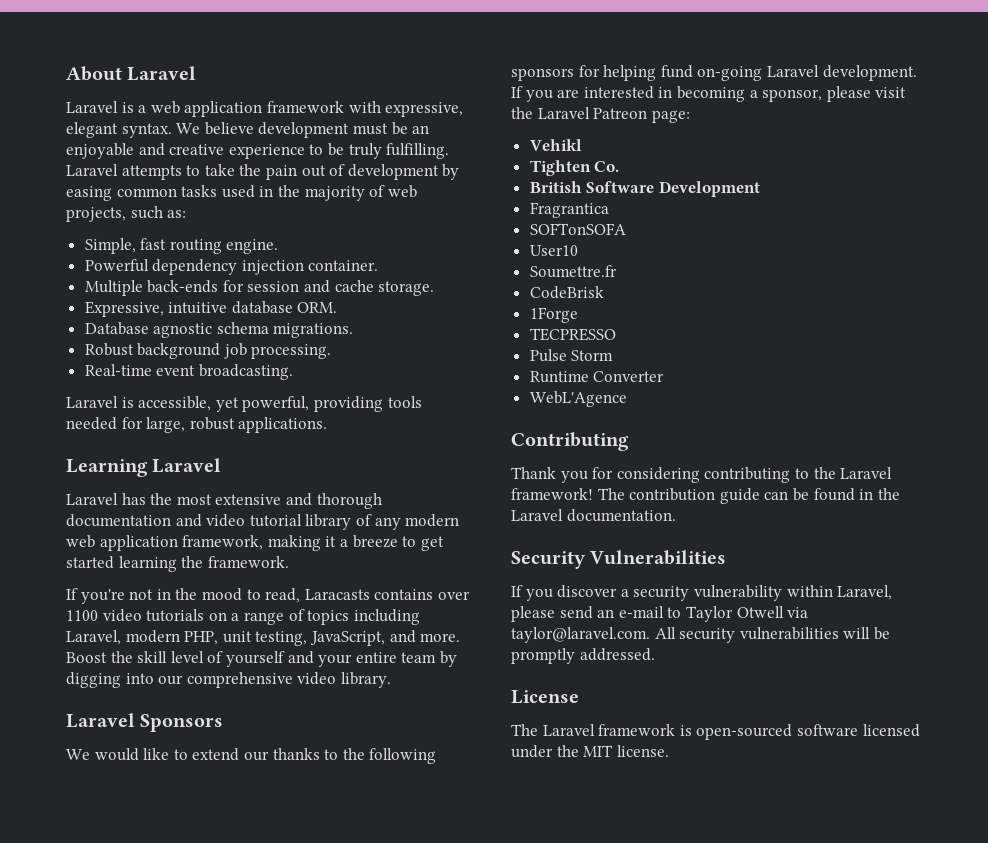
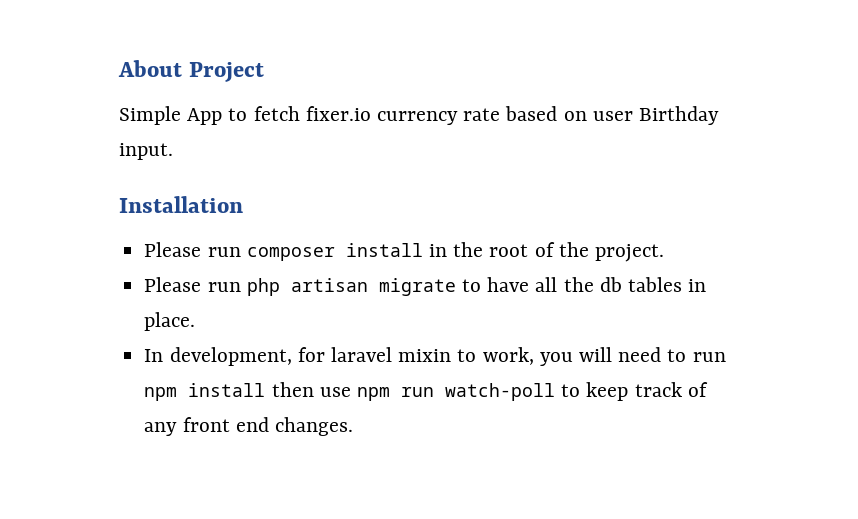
[127,66,197,81] [66,101,464,117] [66,122,430,138] [66,143,450,159] [66,164,460,180] [66,185,417,201] [66,206,187,222] [84,238,279,254] [84,259,379,275] [84,280,435,296] [84,301,338,317] [84,322,354,338] [84,343,332,359] [84,364,293,380] [66,396,422,412] [66,417,328,433] [66,458,222,477] [66,493,382,509] [66,514,460,530] [66,535,444,551] [66,556,289,572] [66,588,470,604] [66,609,420,625] [66,630,461,646] [66,651,457,667] [66,672,391,688] [66,713,224,732] [66,748,437,764] [511,65,917,81] [511,86,907,102] [511,107,690,123] [529,139,582,151] [529,160,620,176] [529,181,760,197] [529,202,609,218] [529,223,626,235] [529,245,578,256] [529,265,617,278] [529,286,604,299] [529,307,578,323] [529,328,616,341] [529,349,614,362] [529,371,665,383] [529,391,627,407] [511,432,629,451] [511,467,893,483] [511,488,900,504] [511,509,676,522] [511,550,727,569] [511,585,893,601] [511,606,809,622] [511,627,890,643] [511,648,655,664] [511,690,579,704] [511,724,920,740] [511,745,669,758] Laravel // Laravel is a web application framework with expressive, elegant syntax. We believe development must be an enjoyable and creative experience to be truly fulfilling. Laravel attempts to take the pain out of development by easing common tasks used in the majority of web projects, such as: // Simple, fast routing engine. // Powerful dependency injection container. // Multiple back-ends for session and cache storage. // Expressive, intuitive database ORM. // Database agnostic schema migrations. // Robust background job processing. // Real-time event broadcasting. // Laravel is accessible, yet powerful, providing tools needed for large, robust applications. // Learning Laravel // Laravel has the most extensive and thorough documentation and video tutorial library of any modern web application framework, making it a breeze to get started learning the framework. // If you're not in the mood to read, Laracasts contains over 1100 video tutorials on a range of topics including Laravel, modern PHP, unit testing, JavaScript, and more. Boost the skill level of yourself and your entire team by digging into our comprehensive video library. // Laravel Sponsors // We would like to extend our thanks to the following sponsors for helping fund on-going Laravel development. If you are interested in becoming a sponsor, please visit the Laravel Patreon page: // Vehikl // Tighten Co. // British Software Development // Fragrantica // SOFTonSOFA // User10 // Soumettre.fr // CodeBrisk // 1Forge // TECPRESSO // Pulse Storm // Runtime Converter // WebL'Agence // Contributing // Thank you for considering contributing to the Laravel framework! The contribution guide can be found in the Laravel documentation. // Security Vulnerabilities // If you discover a security vulnerability within Laravel, please send an e-mail to Taylor Otwell via taylor@laravel.com. All security vulnerabilities will be promptly addressed. // License // The Laravel framework is open-sourced software licensed under the MIT license. -> [188,62,264,82] [119,106,720,125] [119,143,173,160] [119,196,243,213] [144,242,664,262] [144,277,707,296] [144,312,196,331] [144,347,726,366] [144,382,708,401] [144,417,353,436] Project // Simple App to fetch fixer.io currency rate based on user Birthday input. // Installation // Please run composer install in the root of the project. // Please run php artisan migrate to have all the db tables in place. // In development, for laravel mixin to work, you will need to run npm install then use npm run watch-poll to keep track of any front end changes.

